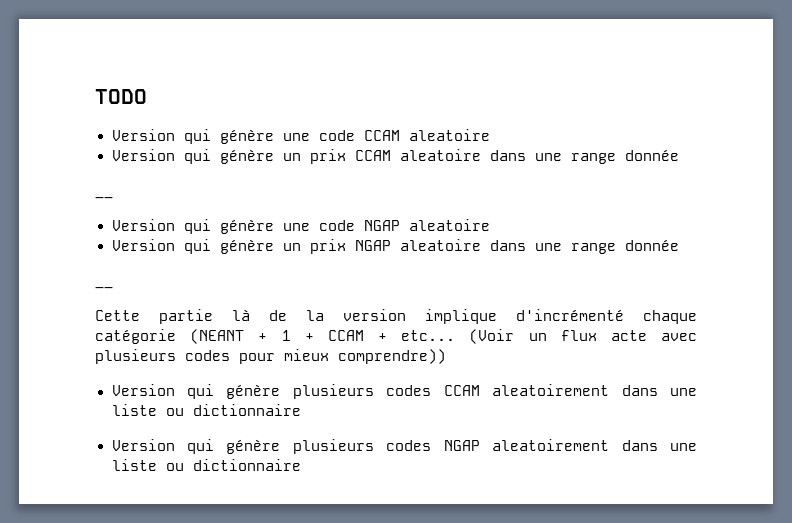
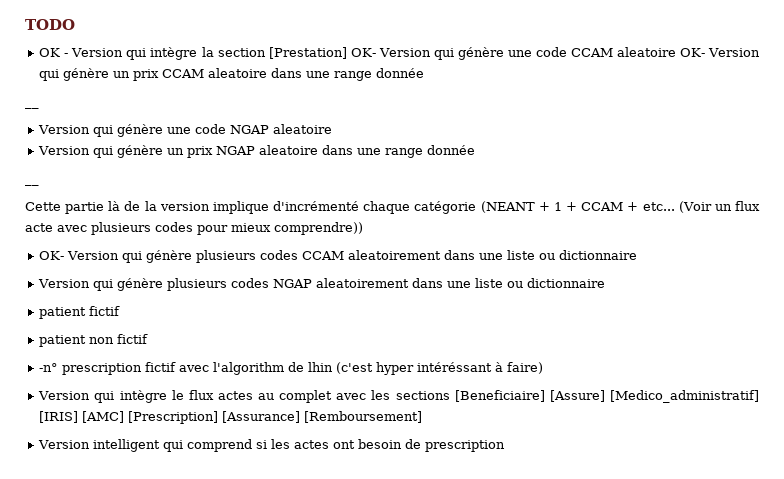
(147, 96) none -> [39,47,376,60] OK - Version qui intègre la section [Prestation] OK-
(490, 135) // -> [679,48,705,57] OK-
(446, 356) none -> [39,251,65,260] OK-
(301, 465) none -> [39,306,121,319] [39,334,149,347] [39,362,544,375] [38,390,760,403] [39,411,423,424] [38,439,506,452] // patient fictif // patient non fictif // -n° prescription fictif avec l'algorithm de lhin (c'est hyper intéréssant à faire) // Version qui intègre le flux actes au complet avec les sections [Beneficiaire] [Assure] [Medico_administratif] [IRIS] [AMC] [Prescription] [Assurance] [Remboursement] // Version intelligent qui comprend si les actes ont besoin de prescription

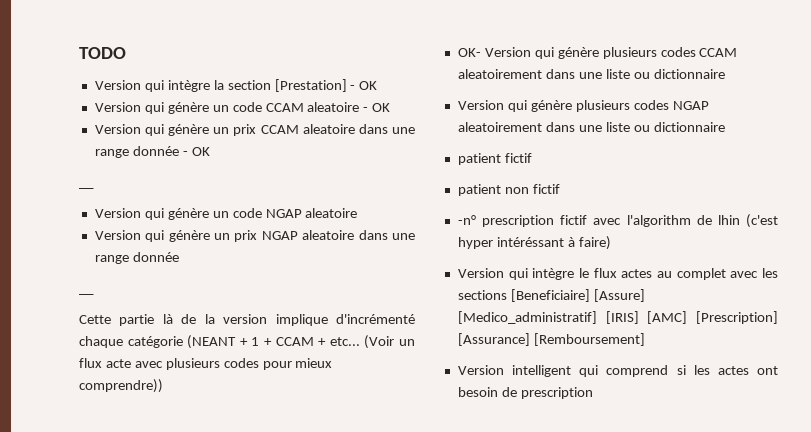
[39,48,69,57] OK - -> (126, 53) none
[350,47,532,60] OK- Version qui génère une -> [350,81,378,90] [94,102,229,114] - OK // Version qui génère un
[679,48,705,57] OK- -> [363,103,391,112] - OK //
(425, 73) none -> [182,147,210,156] - OK
[167,127,192,134] une -> [212,211,229,218] un

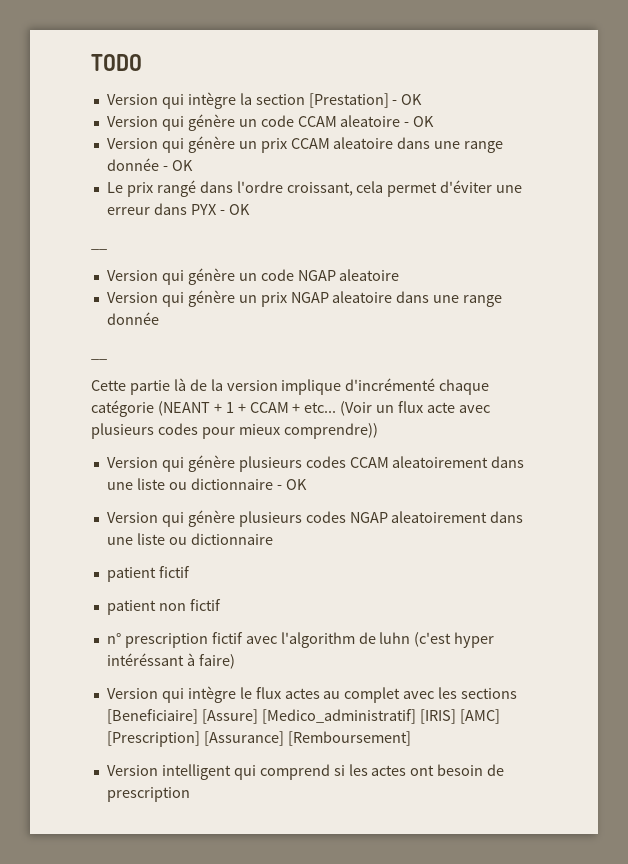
(210, 151) none -> [106,180,523,197] [106,203,250,215] // Le prix rangé dans l'ordre croissant, cela permet d'éviter une erreur dans PYX - OK
[457,48,481,57] OK- -> (378, 431) none
(725, 74) none -> [276,479,307,490] - OK
[457,215,476,225] -n° -> [106,633,121,644] n°
[717,215,740,225] lhin -> [379,632,411,644] luhn

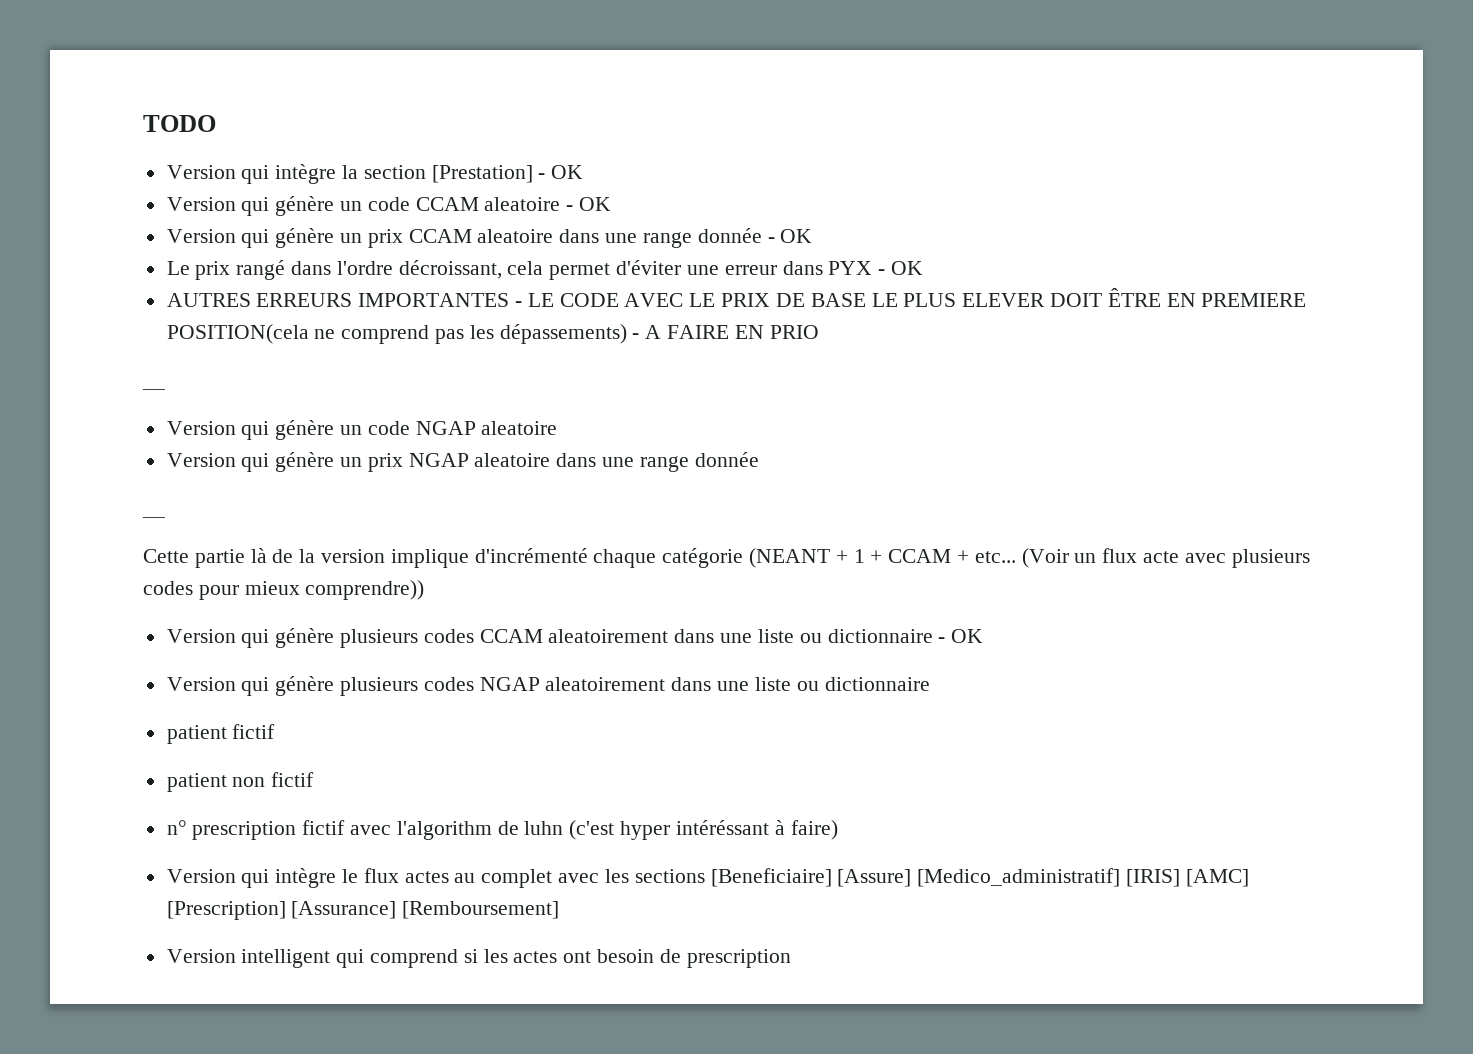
[286,182,353,196] croissant, -> [398,260,502,279] décroissant,
(250, 209) none -> [166,288,1307,307] [166,324,819,344] // AUTRES ERREURS IMPORTANTES - LE CODE AVEC LE PRIX DE BASE LE PLUS ELEVER DOIT ÊTRE EN PREMIERE POSITION(cela ne comprend pas les dépassements) - A FAIRE EN PRIO

